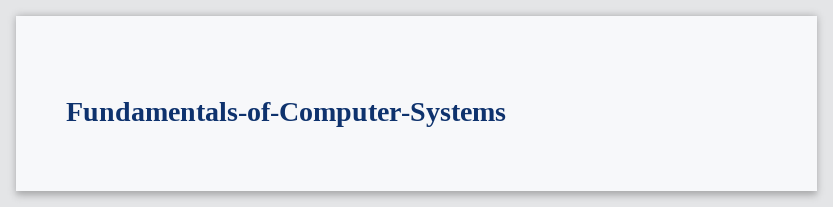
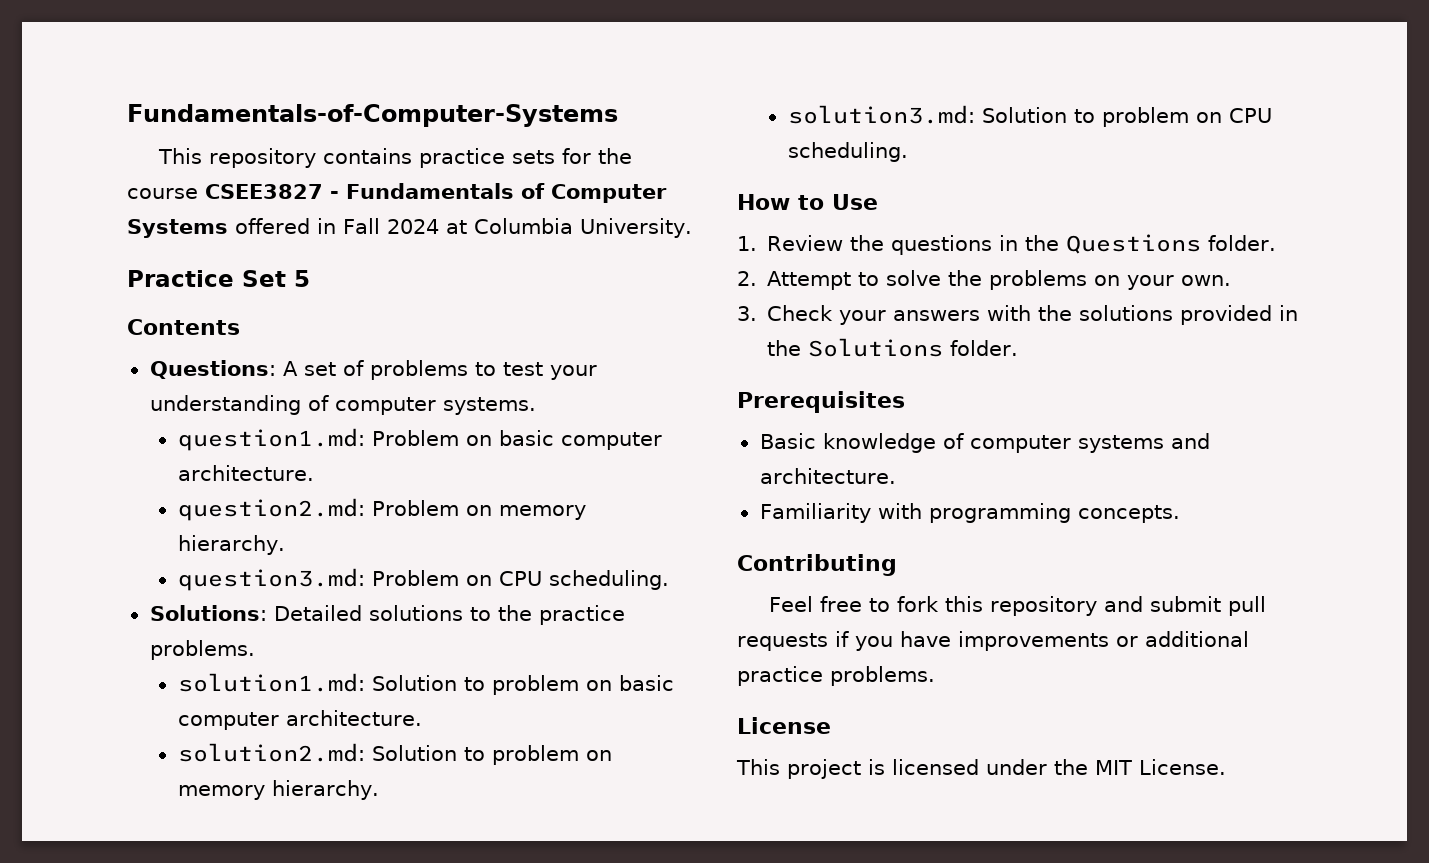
(506, 114) none -> [157,148,632,168] [127,183,667,203] [127,218,692,238] [127,270,310,287] [127,319,240,335] [149,360,597,380] [149,395,536,415] [177,428,662,451] [177,465,314,481] [177,498,586,521] [177,535,285,555] [177,568,669,591] [149,605,625,625] [149,640,255,660] [177,673,674,695] [177,710,422,730] [177,743,612,765] [177,780,379,800] [787,105,1272,127] [787,142,908,162] [737,194,878,210] [737,234,1277,255] [737,270,1232,290] [737,305,1299,325] [767,338,1019,357] [737,391,905,413] [759,433,1210,453] [759,468,896,484] [759,503,1180,523] [737,554,897,576] [768,596,1266,616] [737,631,1249,651] [737,666,935,686] [737,717,831,734] [736,759,1226,779] // This repository contains practice sets for the course CSEE3827 - Fundamentals of Computer Systems offered in Fall 2024 at Columbia University. // Practice Set 5 // Contents // Questions: A set of problems to test your understanding of computer systems. // question1.md: Problem on basic computer architecture. // question2.md: Problem on memory hierarchy. // question3.md: Problem on CPU scheduling. // Solutions: Detailed solutions to the practice problems. // solution1.md: Solution to problem on basic computer architecture. // solution2.md: Solution to problem on memory hierarchy. // solution3.md: Solution to problem on CPU scheduling. // How to Use // 1. Review the questions in the Questions folder. // 2. Attempt to solve the problems on your own. // 3. Check your answers with the solutions provided in the Solutions folder. // Prerequisites // Basic knowledge of computer systems and architecture. // Familiarity with programming concepts. // Contributing // Feel free to fork this repository and submit pull requests if you have improvements or additional practice problems. // License // This project is licensed under the MIT License.

